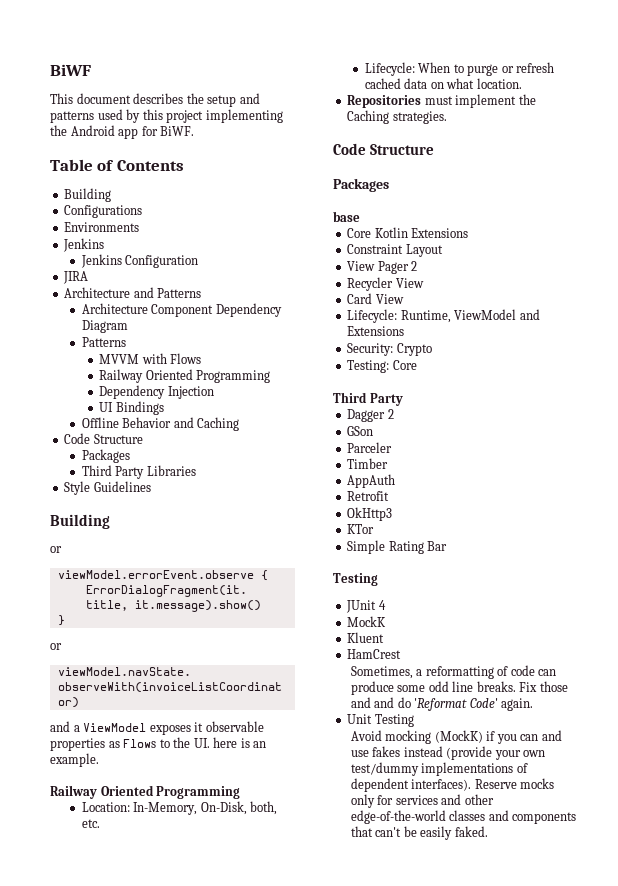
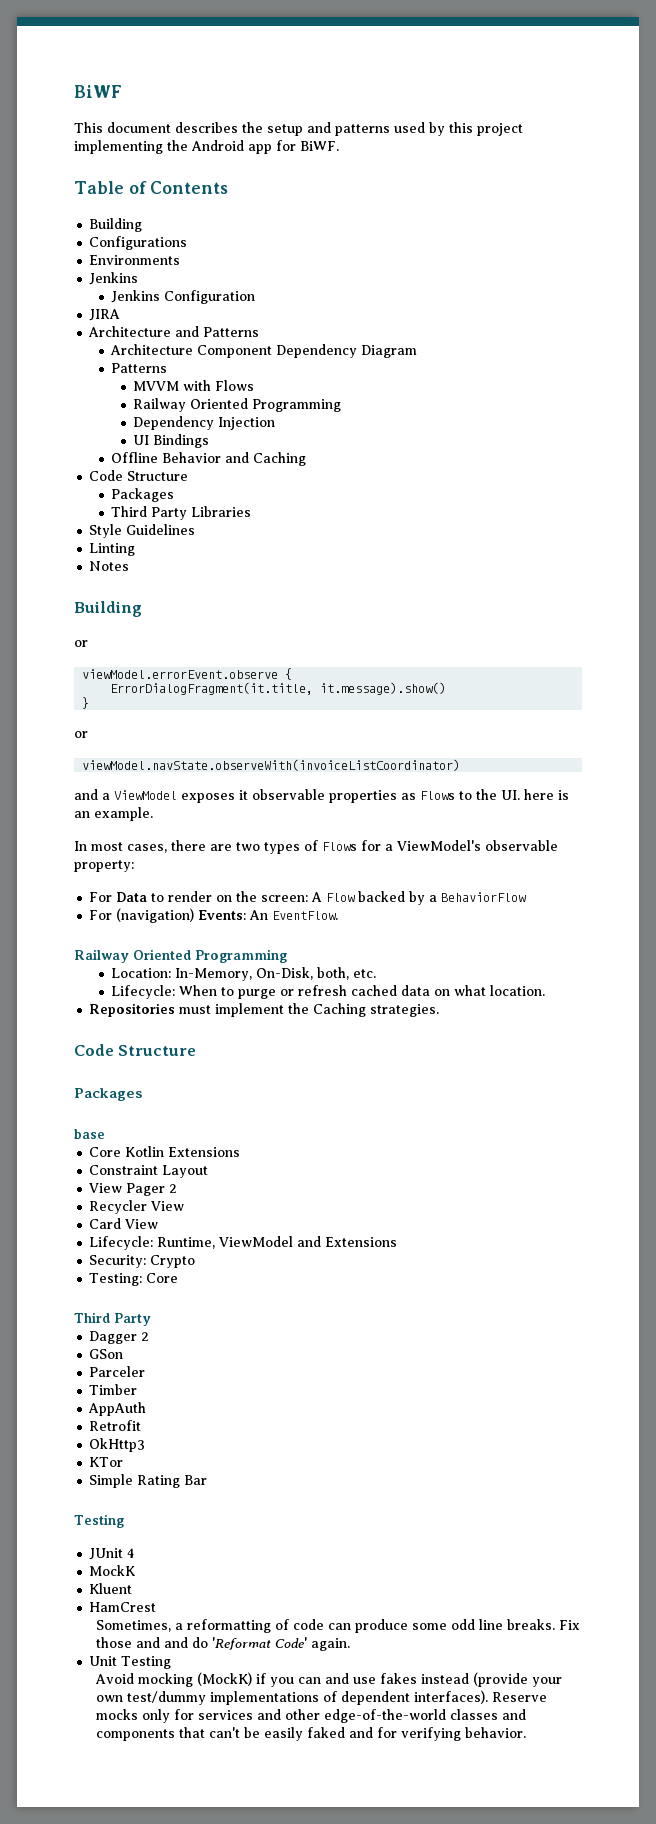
(151, 486) none -> [89,543,136,556] [89,561,130,571] // Linting // Notes
(99, 760) none -> [74,840,558,854] [74,860,134,872] [89,891,527,905] [89,908,339,923] // In most cases, there are two types of Flows for a ViewModel's observable property: // For Data to render on the screen: A Flow backed by a BehaviorFlow // For (navigation) Events: An EventFlow.
[454,826,488,837] faked. -> [307,1727,527,1741] faked and for verifying behavior.

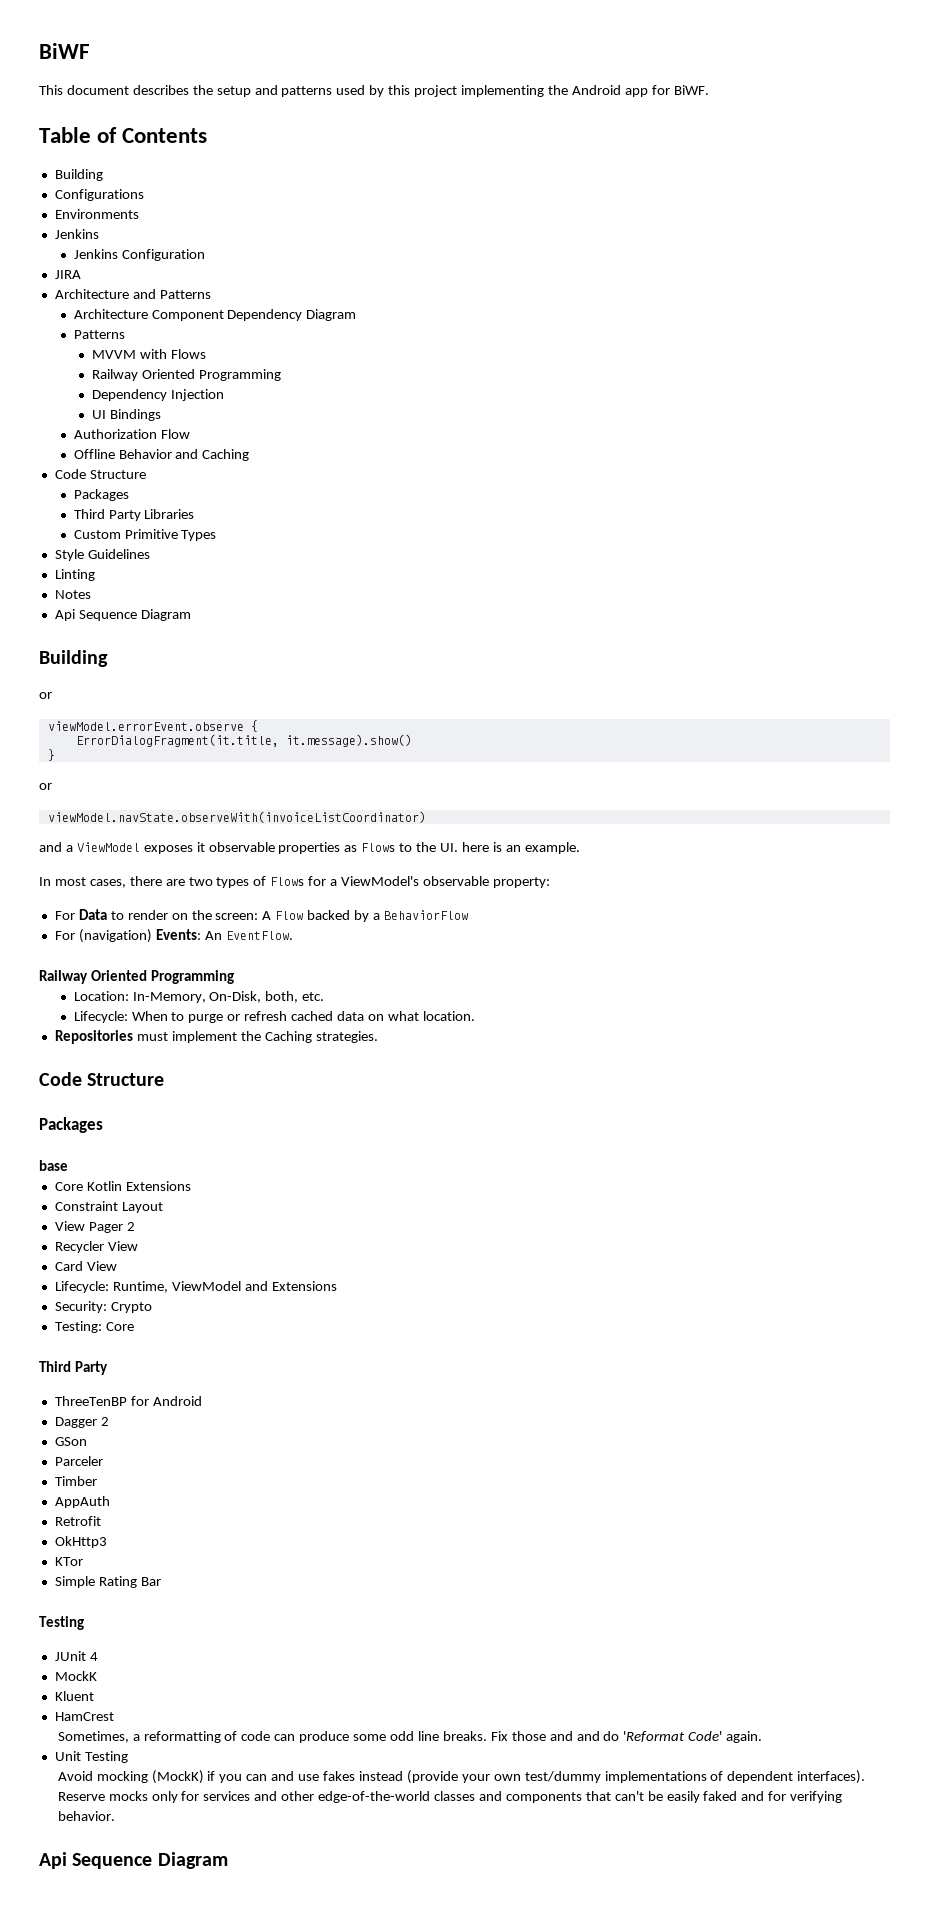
(210, 441) none -> [73,429,190,439] // Authorization Flow
(252, 511) none -> [73,529,217,541] // Custom Primitive Types
(130, 566) none -> [54,609,191,621] // Api Sequence Diagram
(151, 1319) none -> [54,1396,202,1406] // ThreeTenBP for Android
(527, 1732) none -> [39,1852,228,1869] // Api Sequence Diagram

